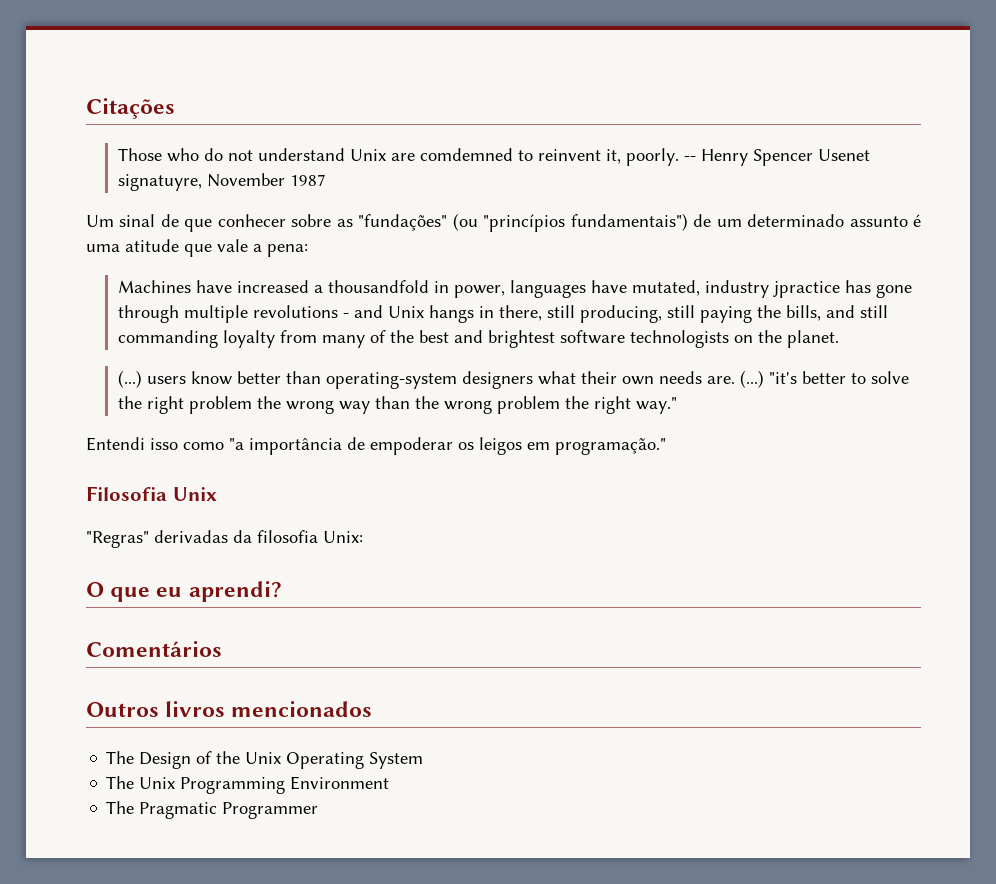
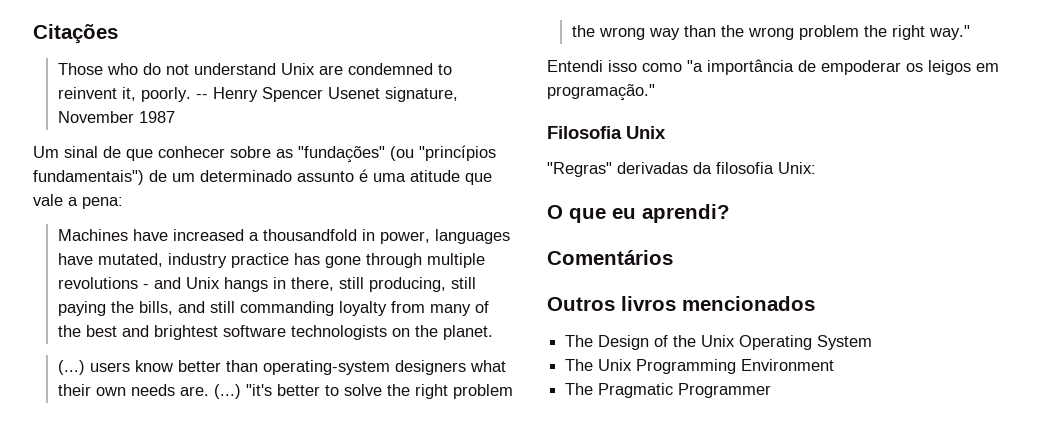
[420,148,514,161] comdemned -> [347,63,433,75] condemned
[118,174,203,191] signatuyre, -> [384,87,458,102] signature,
[773,281,841,298] jpractice -> [230,253,289,268] practice

